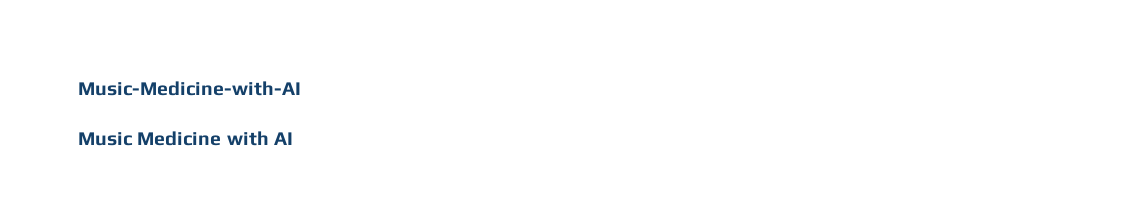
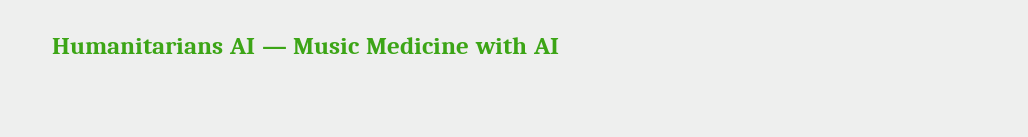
[78,81,301,96] Music-Medicine-with-AI // -> [52,38,287,54] Humanitarians AI —

